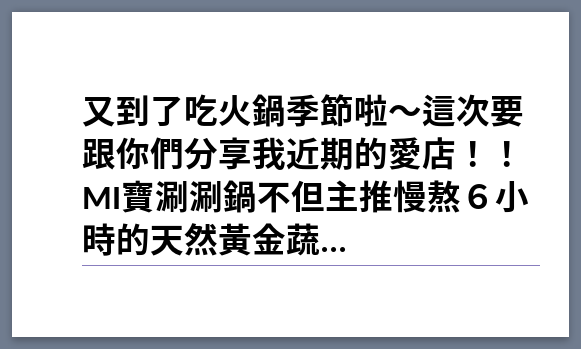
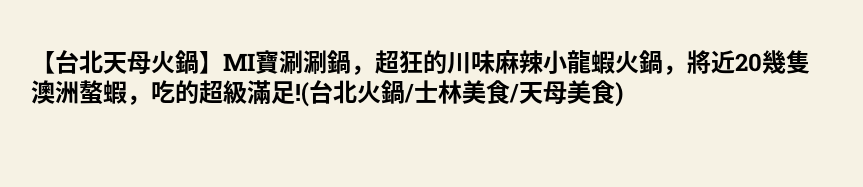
[82,94,524,127] [82,137,524,170] [82,180,529,213] [82,223,347,256] 又到了吃火鍋季節啦～這次要跟你們分享我近期的愛店！！MI寶涮涮鍋不但主推慢熬６小時的天然黃金蔬... -> [31,50,810,75] [31,80,623,107] 【台北天母火鍋】MI寶涮涮鍋，超狂的川味麻辣小龍蝦火鍋，將近20幾隻澳洲螯蝦，吃的超級滿足!(台北火鍋/士林美食/天母美食)

